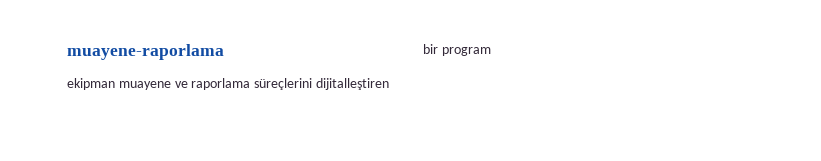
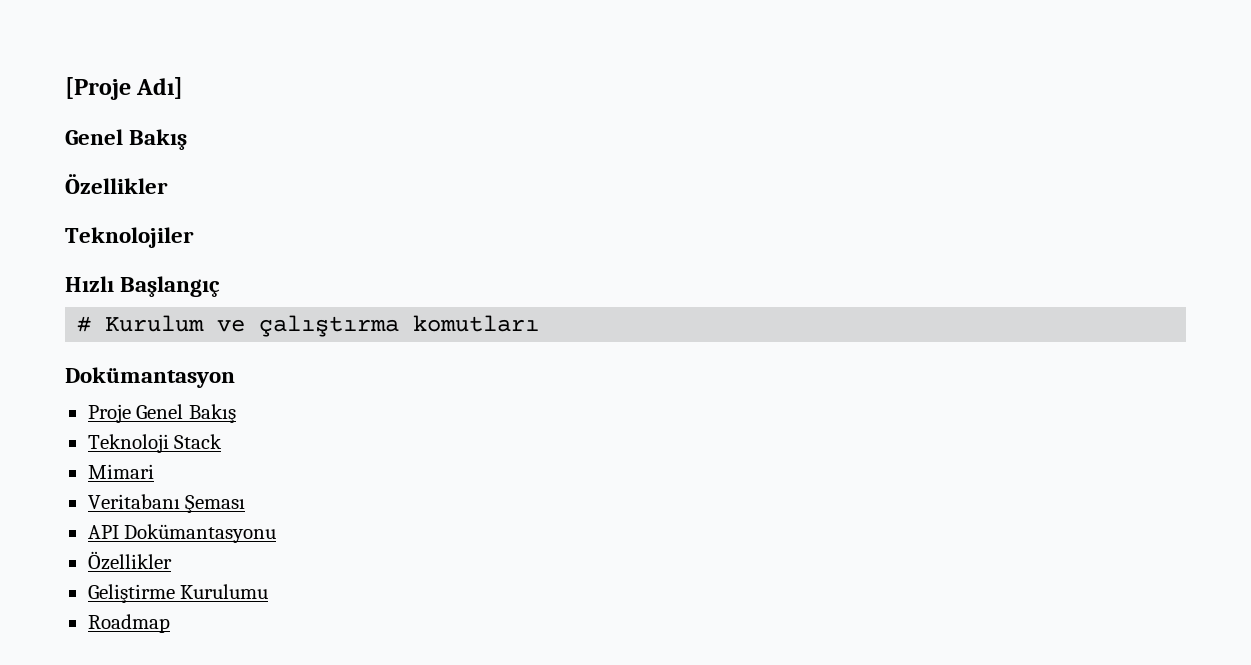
[67,44,224,60] [67,78,389,90] [423,44,491,56] muayene-raporlama // ekipman muayene ve raporlama süreçlerini dijitalleştiren bir program -> [65,77,184,100] [65,129,188,150] [65,174,168,194] [65,227,194,248] [65,276,221,297] [77,315,540,337] [65,367,235,388] [87,404,236,423] [87,434,223,453] [87,464,154,479] [87,494,246,513] [87,524,277,543] [87,551,172,570] [87,584,269,603] [87,614,170,633] [Proje Adı] // Genel Bakış // Özellikler // Teknolojiler // Hızlı Başlangıç // # Kurulum ve çalıştırma komutları // Dokümantasyon // Proje Genel Bakış // Teknoloji Stack // Mimari // Veritabanı Şeması // API Dokümantasyonu // Özellikler // Geliştirme Kurulumu // Roadmap

